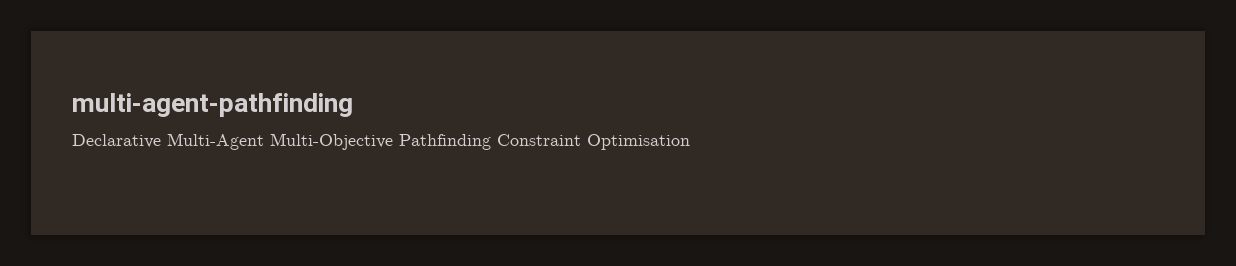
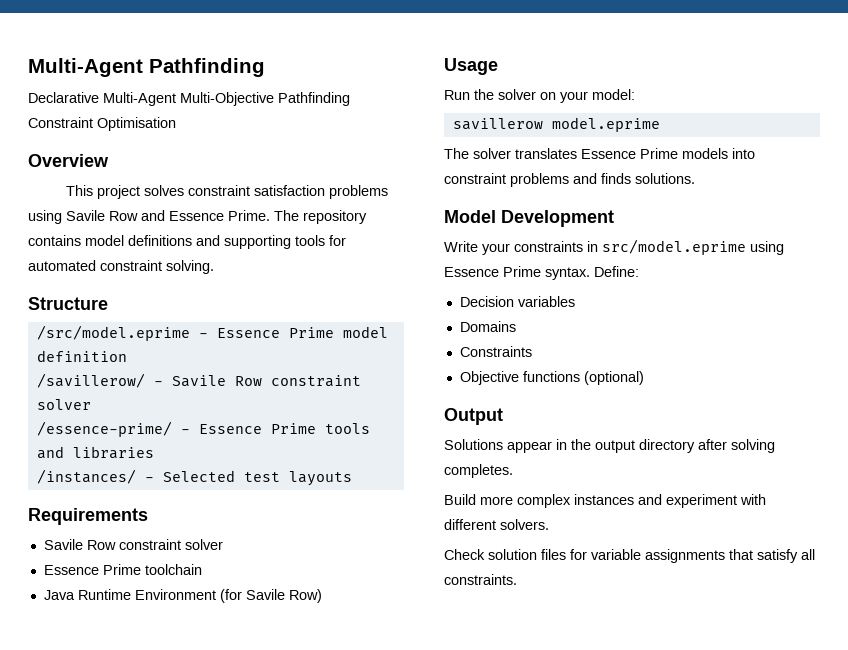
[72,93,353,117] multi-agent-pathfinding -> [28,58,265,77] Multi-Agent Pathfinding
(690, 142) none -> [28,154,109,167] [65,185,388,199] [28,210,367,224] [28,235,346,249] [28,260,214,274] [28,297,108,310] [36,325,388,341] [36,350,127,362] [36,373,361,388] [36,399,91,410] [36,421,370,437] [36,446,154,459] [36,469,352,486] [28,508,148,525] [43,539,223,550] [43,564,202,575] [43,589,322,603] [444,58,498,75] [444,89,635,103] [452,117,660,132] [444,148,755,159] [444,173,695,187] [444,210,614,227] [444,239,784,255] [444,266,639,280] [459,296,575,307] [459,321,516,332] [459,346,532,357] [459,371,644,385] [444,408,503,425] [444,439,775,453] [444,464,513,478] [444,494,766,508] [444,519,549,530] [444,549,815,563] [444,574,517,585] // Overview // This project solves constraint satisfaction problems using Savile Row and Essence Prime. The repository contains model definitions and supporting tools for automated constraint solving. // Structure // /src/model.eprime - Essence Prime model definition // /savillerow/ - Savile Row constraint solver // /essence-prime/ - Essence Prime tools and libraries // /instances/ - Selected test layouts // Requirements // Savile Row constraint solver // Essence Prime toolchain // Java Runtime Environment (for Savile Row) // Usage // Run the solver on your model: // savillerow model.eprime // The solver translates Essence Prime models into constraint problems and finds solutions. // Model Development // Write your constraints in src/model.eprime using Essence Prime syntax. Define: // Decision variables // Domains // Constraints // Objective functions (optional) // Output // Solutions appear in the output directory after solving completes. // Build more complex instances and experiment with different solvers. // Check solution files for variable assignments that satisfy all constraints.

